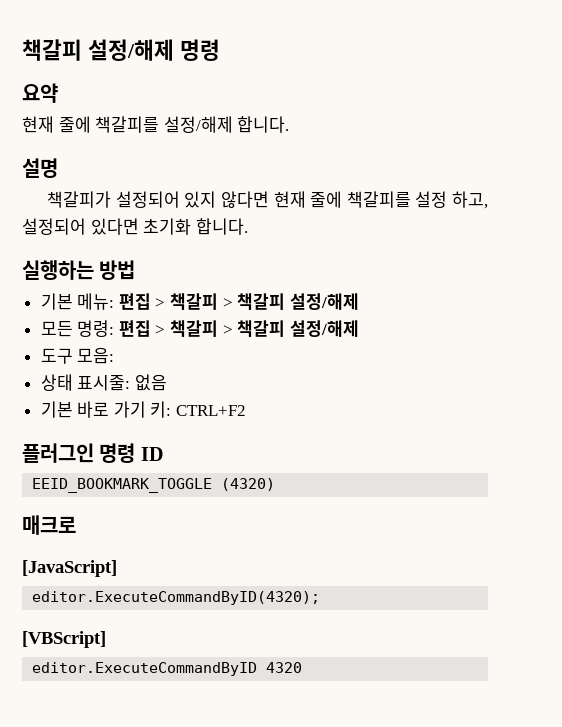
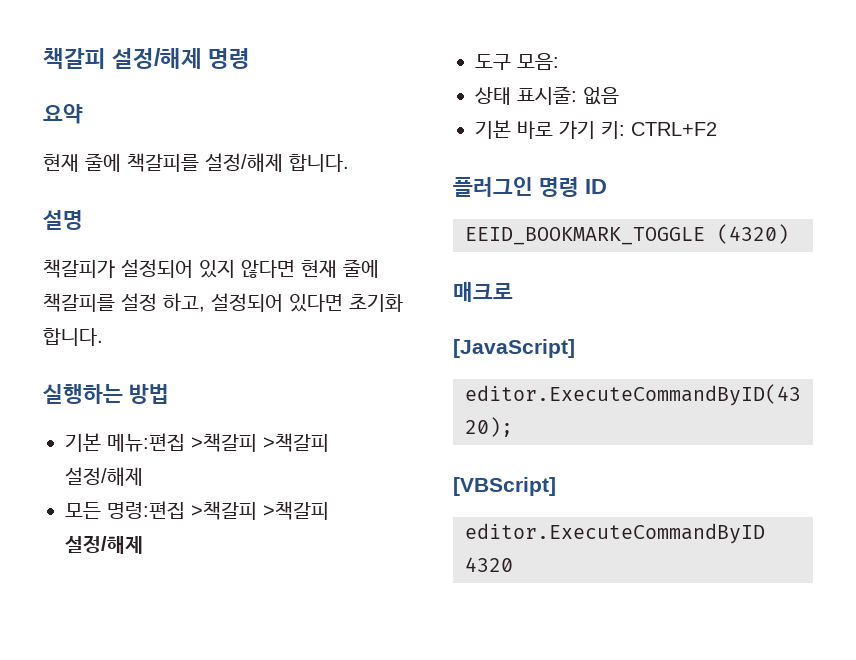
[77,293,359,310] [40,320,286,337] 메뉴: 편집 > 책갈피 > 책갈피 설정/해제 // 모든 명령: 편집 > 책갈피 > 책갈피 -> [107,433,329,452] [65,467,143,486] [65,501,329,520] 메뉴:편집 >책갈피 >책갈피 설정/해제 // 모든 명령:편집 >책갈피 >책갈피

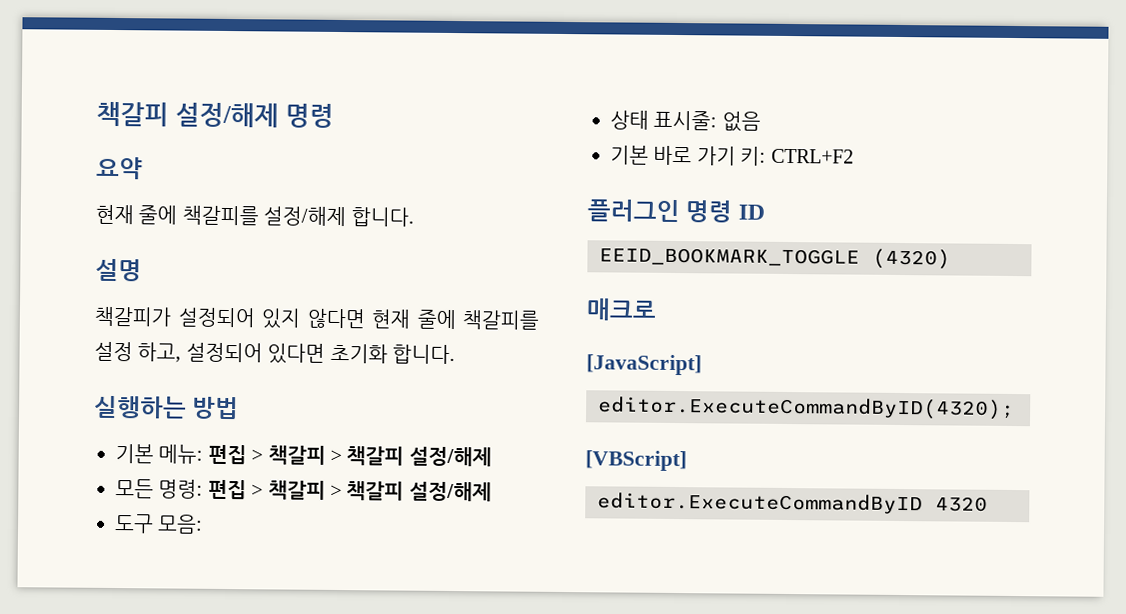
[107,433,329,452] [65,467,143,486] [65,501,329,520] 메뉴:편집 >책갈피 >책갈피 설정/해제 // 모든 명령:편집 >책갈피 >책갈피 -> [158,444,492,467] [115,479,405,501] 메뉴: 편집 > 책갈피 > 책갈피 설정/해제 // 모든 명령: 편집 > 책갈피 > 책갈피

